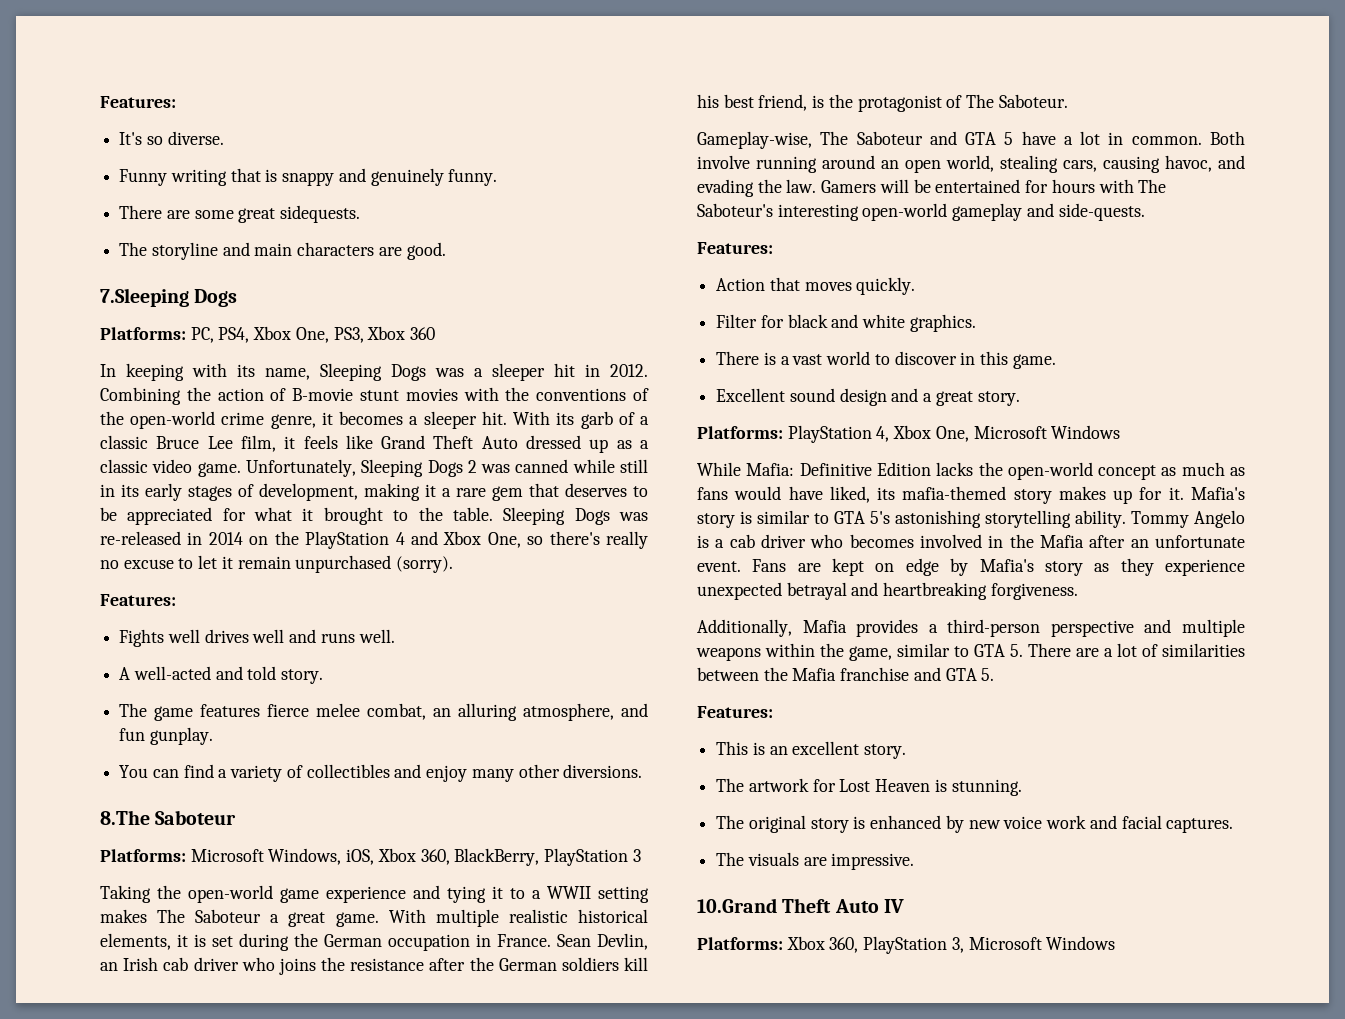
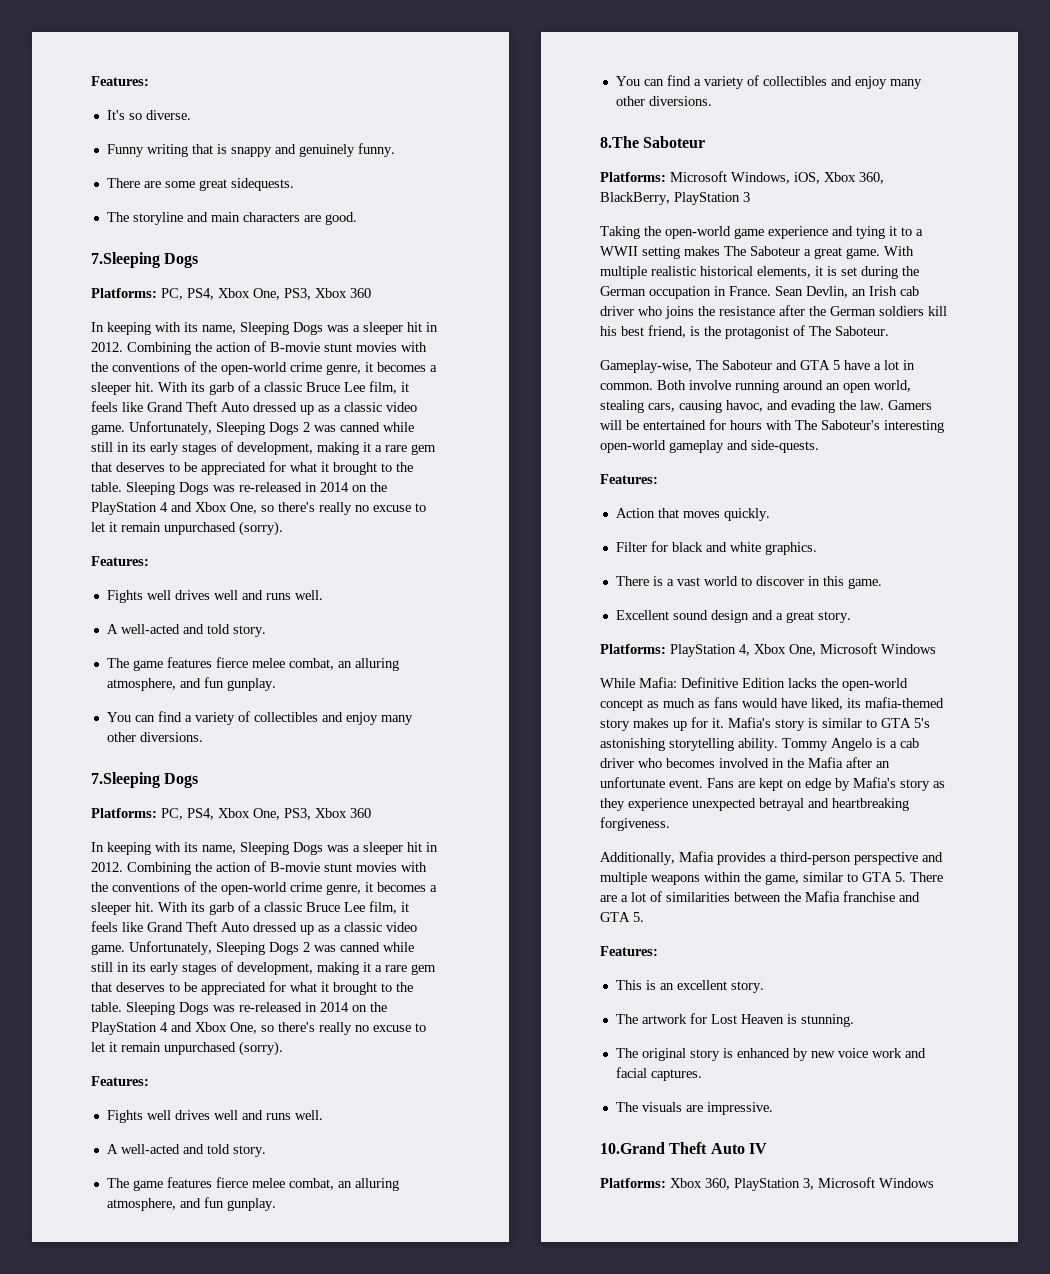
(643, 771) none -> [91,772,199,788] [91,808,371,820] [91,842,438,855] [91,861,427,875] [91,881,437,895] [91,901,409,915] [91,921,417,935] [91,941,414,955] [91,961,436,975] [91,981,413,995] [91,1002,387,1015] [91,1022,426,1035] [91,1041,283,1056] [91,1076,149,1086] [106,1110,323,1123] [106,1144,266,1157] [106,1177,399,1191] [106,1197,276,1211] [615,75,922,89] [615,96,712,106] // 7.Sleeping Dogs // Platforms: PC, PS4, Xbox One, PS3, Xbox 360 // In keeping with its name, Sleeping Dogs was a sleeper hit in 2012. Combining the action of B-movie stunt movies with the conventions of the open-world crime genre, it becomes a sleeper hit. With its garb of a classic Bruce Lee film, it feels like Grand Theft Auto dressed up as a classic video game. Unfortunately, Sleeping Dogs 2 was canned while still in its early stages of development, making it a rare gem that deserves to be appreciated for what it brought to the table. Sleeping Dogs was re-released in 2014 on the PlayStation 4 and Xbox One, so there's really no excuse to let it remain unpurchased (sorry). // Features: // Fights well drives well and runs well. // A well-acted and told story. // The game features fierce melee combat, an alluring atmosphere, and fun gunplay. // You can find a variety of collectibles and enjoy many other diversions.

